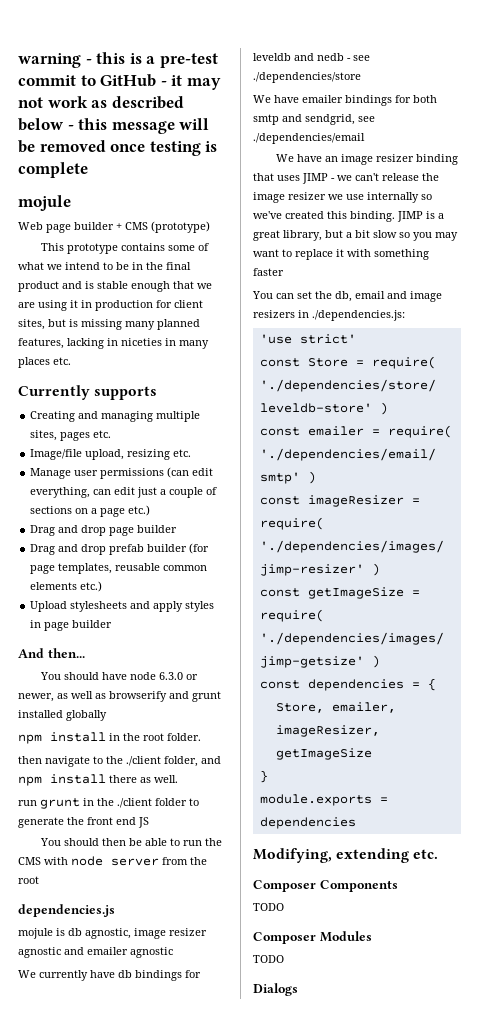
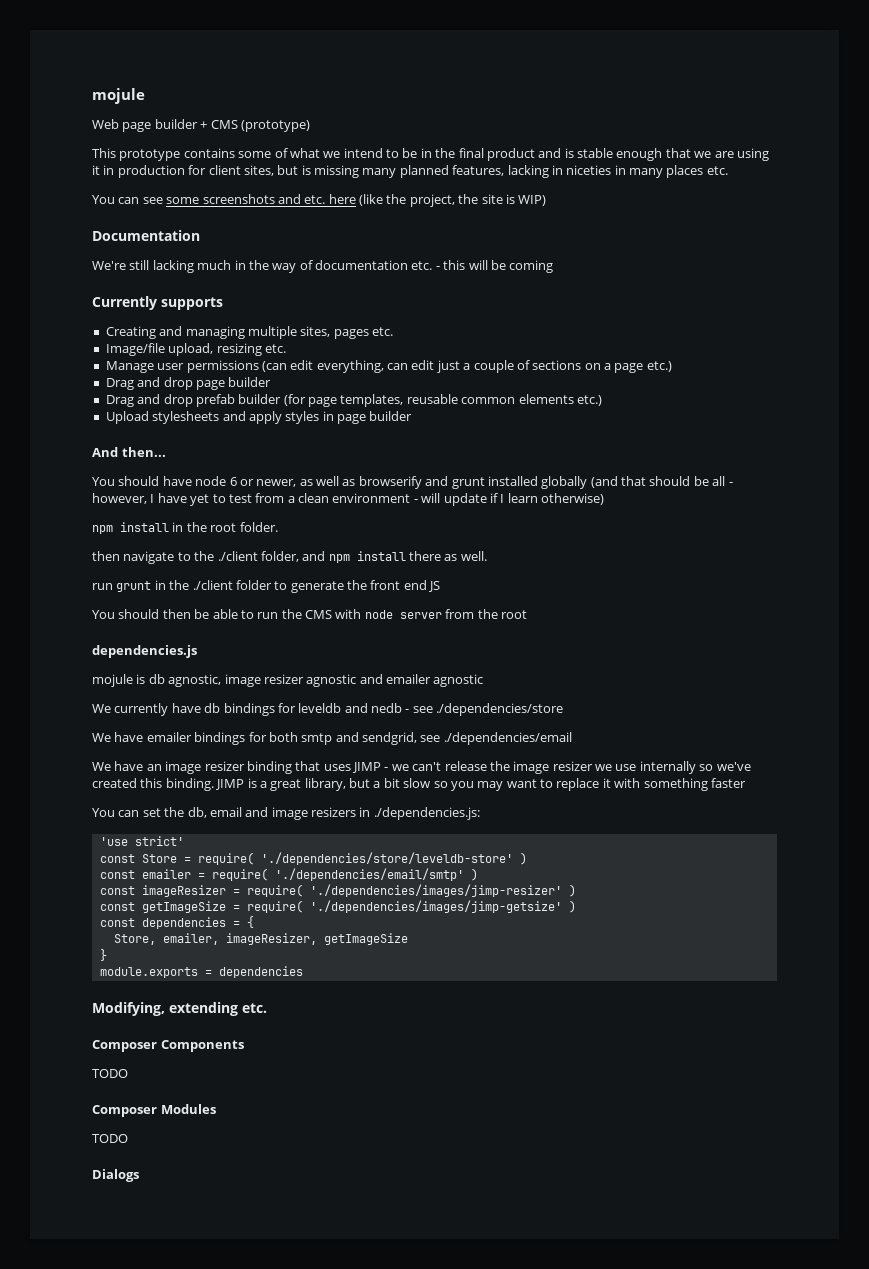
[18,52,218,68] [18,74,221,90] [18,96,184,109] [18,118,210,134] [18,140,218,156] [18,162,88,178] warning - this is a pre-test commit to GitHub - it may not work as described below - this message will be removed once testing is complete // -> (92, 96) none
(71, 361) none -> [92,194,547,207] [92,230,200,241] [92,260,554,273] // You can see some screenshots and etc. here (like the project, the site is WIP) // Documentation // We're still lacking much in the way of documentation etc. - this will be coming
[159,672,184,680] 6.3.0 -> [229,477,237,486] 6
(107, 715) none -> [590,476,733,488] [92,493,604,506] (and that should be all - however, I have yet to test from a clean environment - will update if I learn otherwise)

